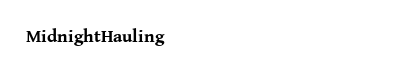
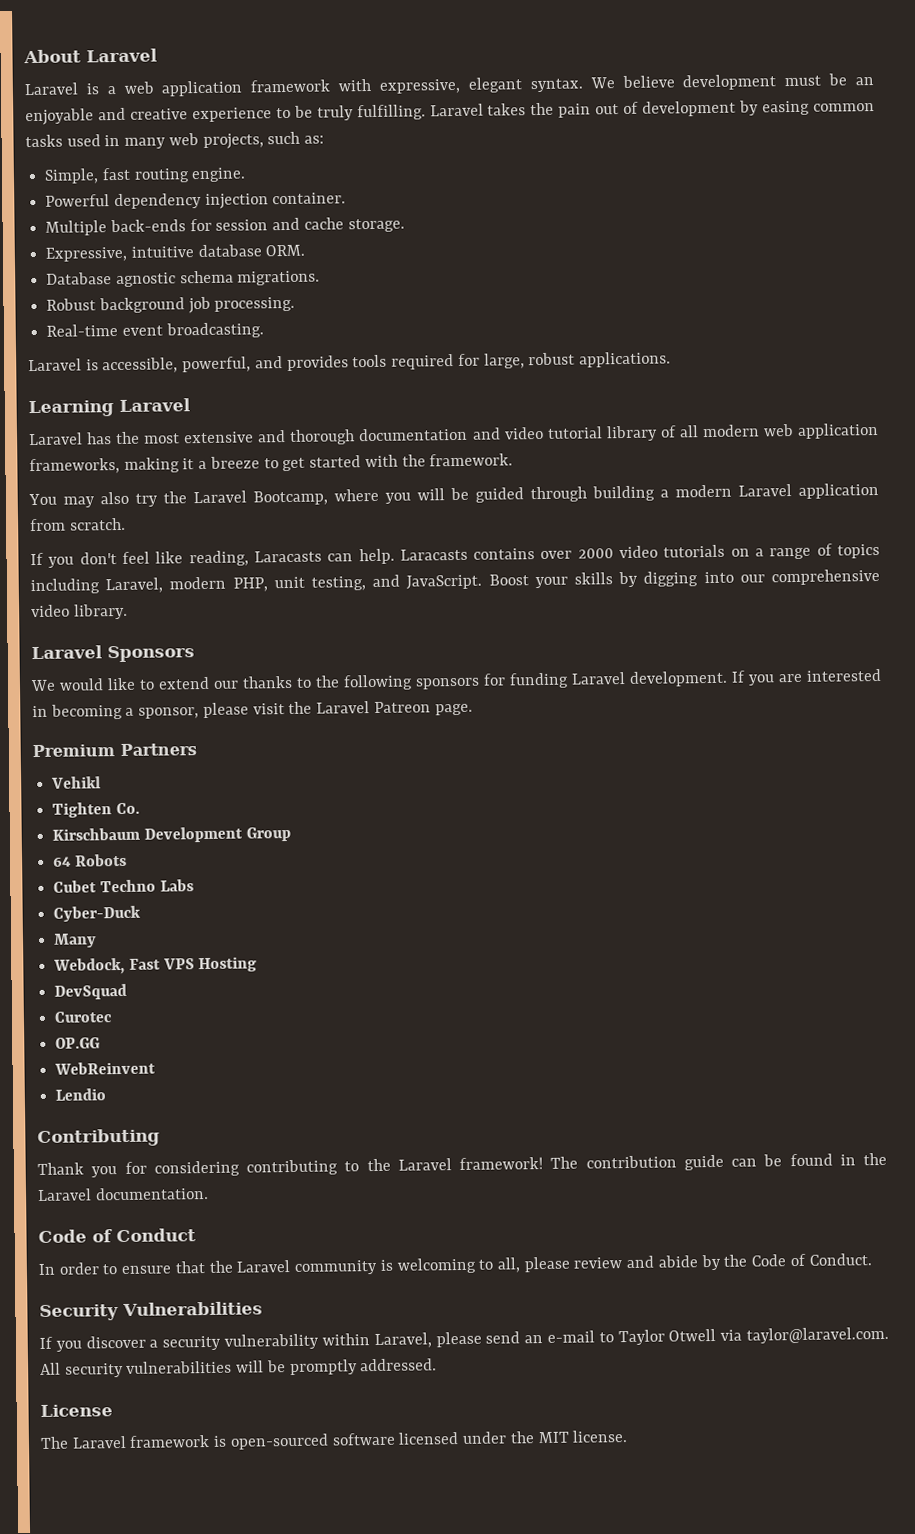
[26,28,165,46] MidnightHauling -> [23,48,158,64] [24,73,875,97] [25,100,876,126] [25,131,325,149] [44,167,247,184] [45,192,347,210] [45,217,405,236] [45,244,306,262] [46,270,321,288] [46,296,296,314] [46,322,264,339] [28,351,671,374] [28,398,191,418] [29,422,879,446] [29,453,514,475] [28,482,879,508] [30,517,126,532] [30,543,880,568] [30,568,881,595] [31,603,128,620] [31,645,195,663] [30,668,882,692] [32,701,473,720] [32,743,197,758] [51,776,102,789] [52,802,140,818] [52,826,291,843] [53,853,127,867] [53,879,194,893] [53,905,142,922] [53,933,98,948] [53,956,258,975] [54,983,128,1000] [54,1011,113,1023] [55,1037,102,1049] [54,1061,157,1075] [55,1088,107,1101] [37,1128,160,1148] [37,1152,887,1178] [37,1186,209,1202] [38,1228,196,1244] [38,1253,872,1276] [39,1301,263,1321] [39,1326,889,1352] [40,1358,438,1378] [40,1404,113,1417] [40,1430,629,1450] About Laravel // Laravel is a web application framework with expressive, elegant syntax. We believe development must be an enjoyable and creative experience to be truly fulfilling. Laravel takes the pain out of development by easing common tasks used in many web projects, such as: // Simple, fast routing engine. // Powerful dependency injection container. // Multiple back-ends for session and cache storage. // Expressive, intuitive database ORM. // Database agnostic schema migrations. // Robust background job processing. // Real-time event broadcasting. // Laravel is accessible, powerful, and provides tools required for large, robust applications. // Learning Laravel // Laravel has the most extensive and thorough documentation and video tutorial library of all modern web application frameworks, making it a breeze to get started with the framework. // You may also try the Laravel Bootcamp, where you will be guided through building a modern Laravel application from scratch. // If you don't feel like reading, Laracasts can help. Laracasts contains over 2000 video tutorials on a range of topics including Laravel, modern PHP, unit testing, and JavaScript. Boost your skills by digging into our comprehensive video library. // Laravel Sponsors // We would like to extend our thanks to the following sponsors for funding Laravel development. If you are interested in becoming a sponsor, please visit the Laravel Patreon page. // Premium Partners // Vehikl // Tighten Co. // Kirschbaum Development Group // 64 Robots // Cubet Techno Labs // Cyber-Duck // Many // Webdock, Fast VPS Hosting // DevSquad // Curotec // OP.GG // WebReinvent // Lendio // Contributing // Thank you for considering contributing to the Laravel framework! The contribution guide can be found in the Laravel documentation. // Code of Conduct // In order to ensure that the Laravel community is welcoming to all, please review and abide by the Code of Conduct. // Security Vulnerabilities // If you discover a security vulnerability within Laravel, please send an e-mail to Taylor Otwell via taylor@laravel.com. All security vulnerabilities will be promptly addressed. // License // The Laravel framework is open-sourced software licensed under the MIT license.

